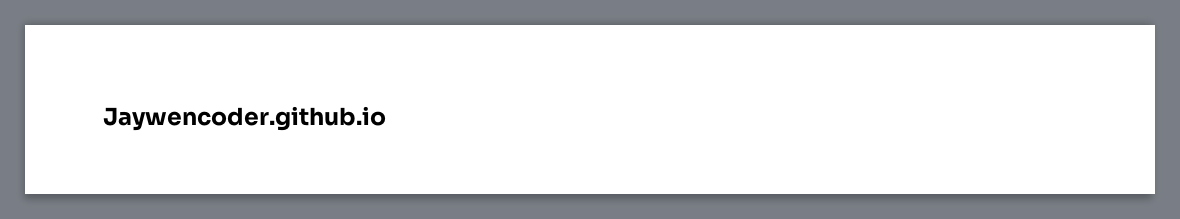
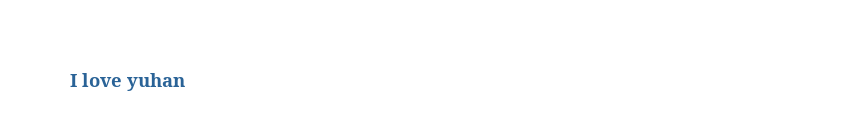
[103,106,386,131] Jaywencoder.github.io -> [70,73,185,91] I love yuhan

